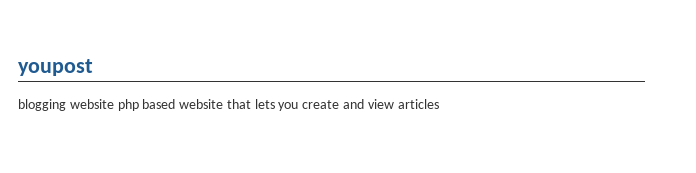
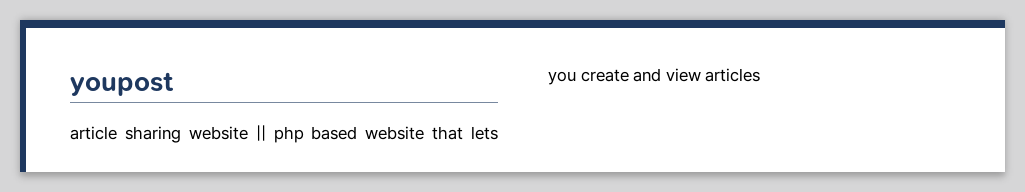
[18,99,114,111] blogging website -> [70,125,266,143] article sharing website ||

